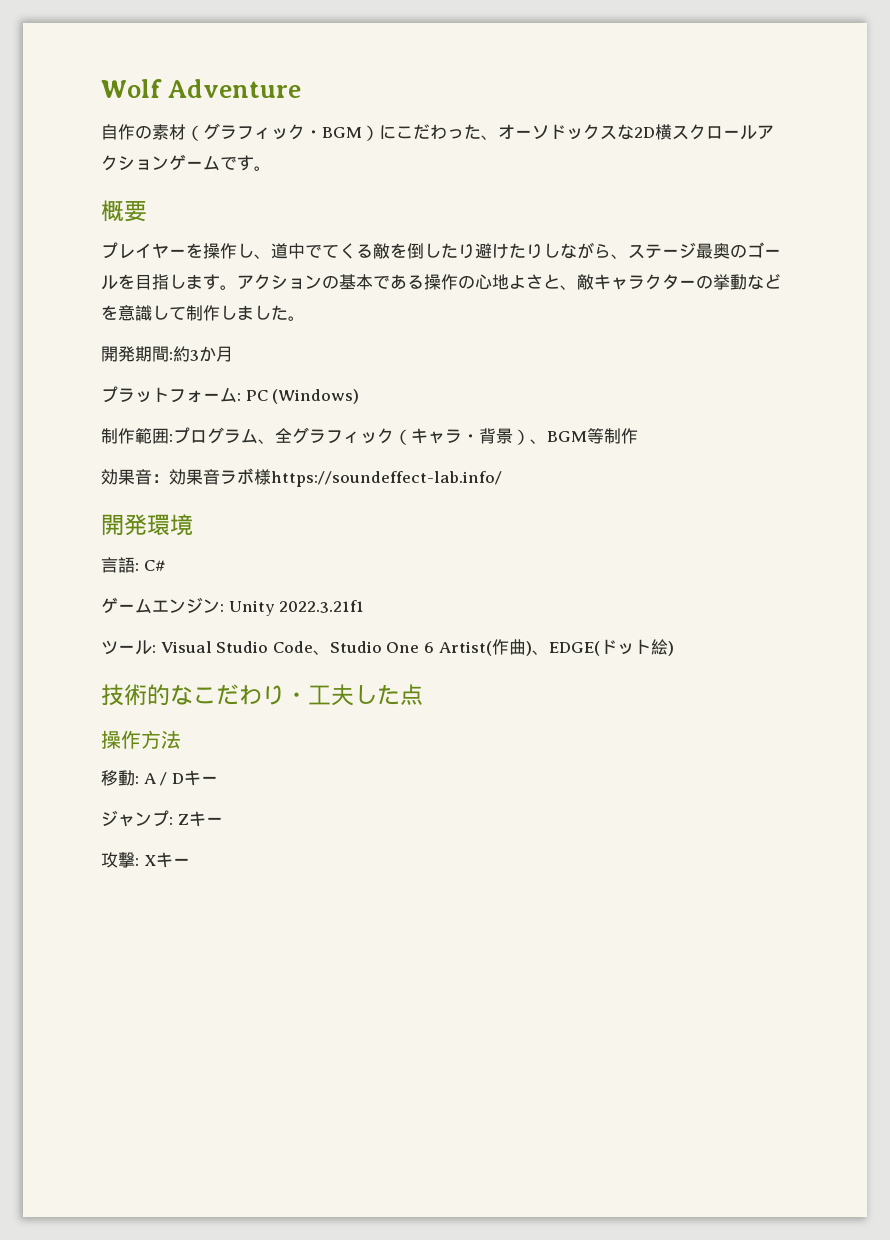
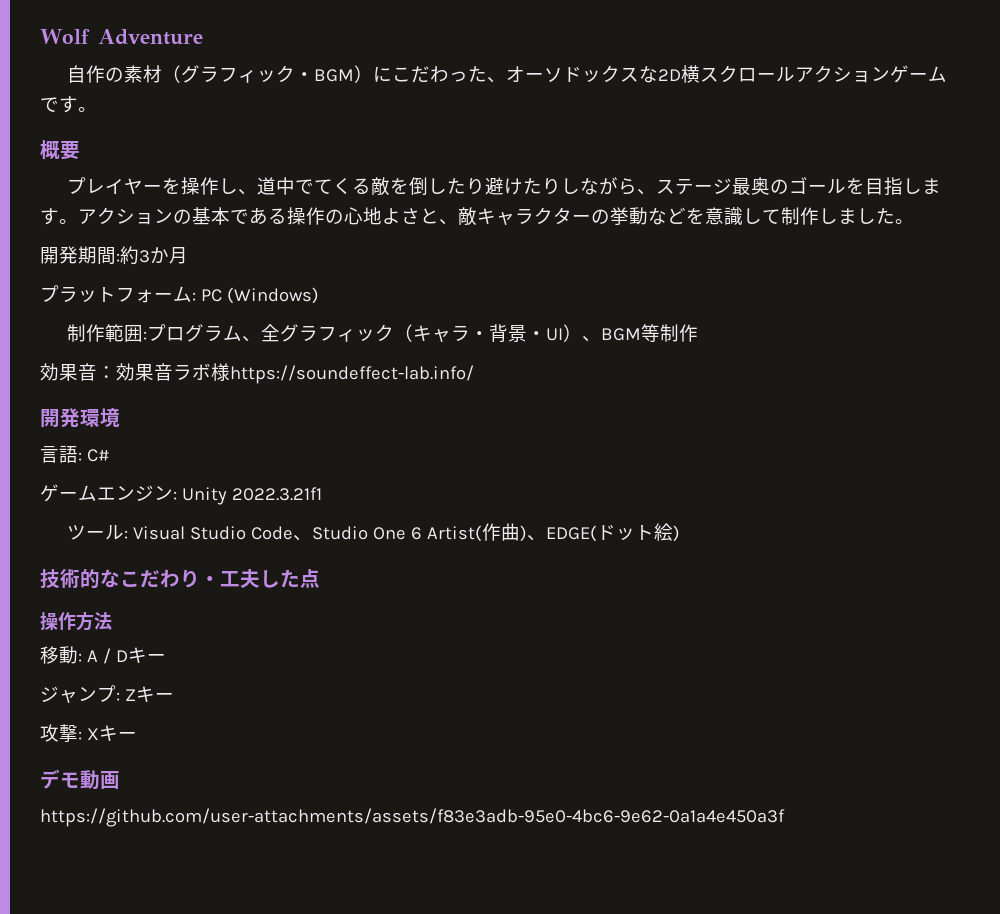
(513, 436) none -> [527,328,564,341] ・UI
(190, 862) none -> [40,769,120,790] [40,808,785,827] // デモ動画 // https://github.com/user-attachments/assets/f83e3adb-95e0-4bc6-9e62-0a1a4e450a3f

